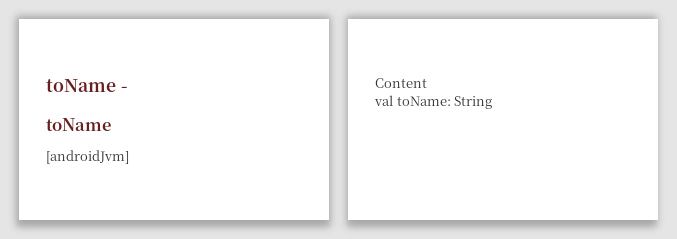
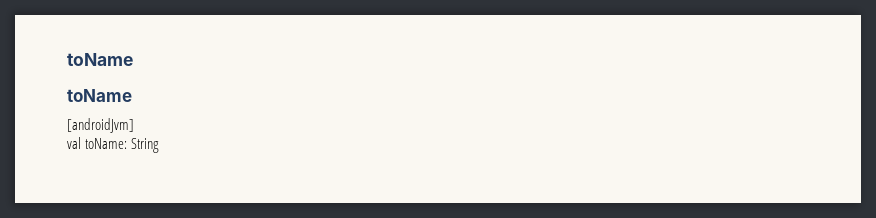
[46,79,127,92] toName - -> [67,53,133,66] toName
[375,78,427,88] // Content -> (134, 125) none

